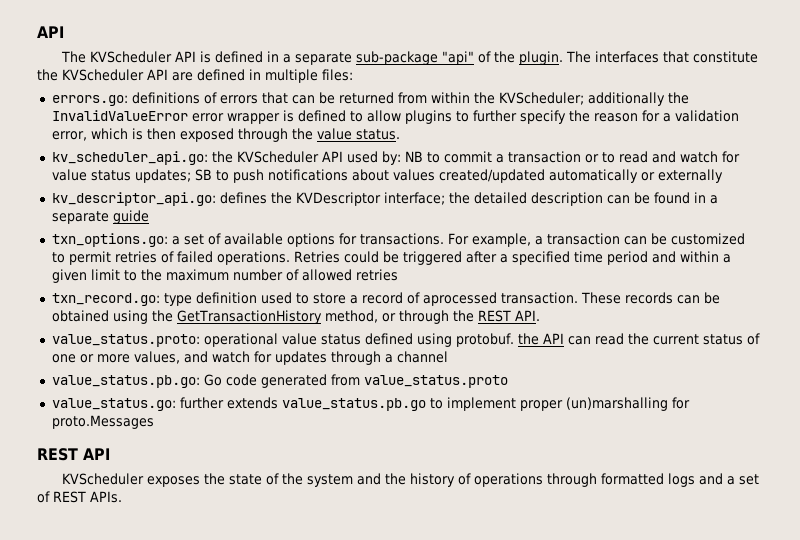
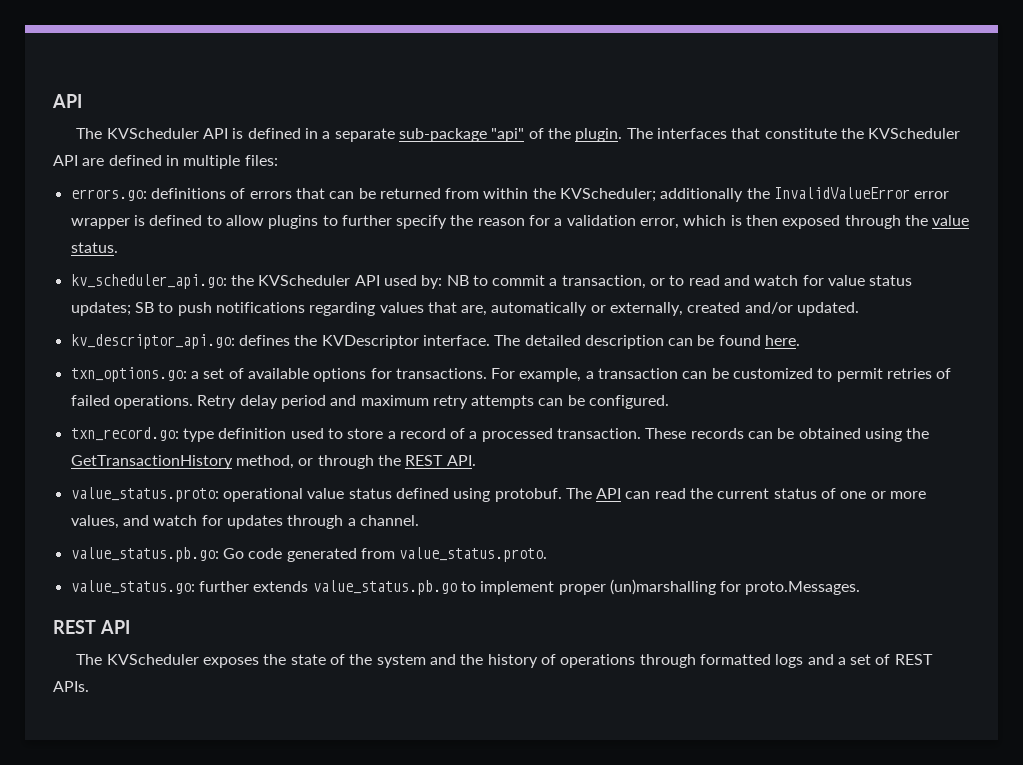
[507,151,581,163] transaction -> [561,275,646,289] transaction,
[351,169,723,183] about values created/updated automatically or externally -> [309,302,860,316] regarding values that are, automatically or externally, created and/or updated.
[383,192,470,205] interface; the -> [422,335,521,346] interface. The
[693,192,718,204] [51,210,149,224] in a separate guide -> [765,335,801,346] here.
[293,251,731,265] [51,269,398,283] Retries could be triggered after a specified time period and within a given limit to the maximum number of allowed retries -> [197,395,670,409] Retry delay period and maximum retry attempts can be configured.
[422,292,497,306] aprocessed -> [469,428,553,442] a processed
[517,333,539,345] the -> [565,488,592,499] The
[396,351,448,363] channel -> [359,515,419,526] channel.
[363,375,508,388] value_status.proto -> [399,547,548,562] value_status.proto.
[51,415,154,429] proto.Messages -> [745,581,861,595] proto.Messages.
(110, 454) none -> [76,654,103,665] The

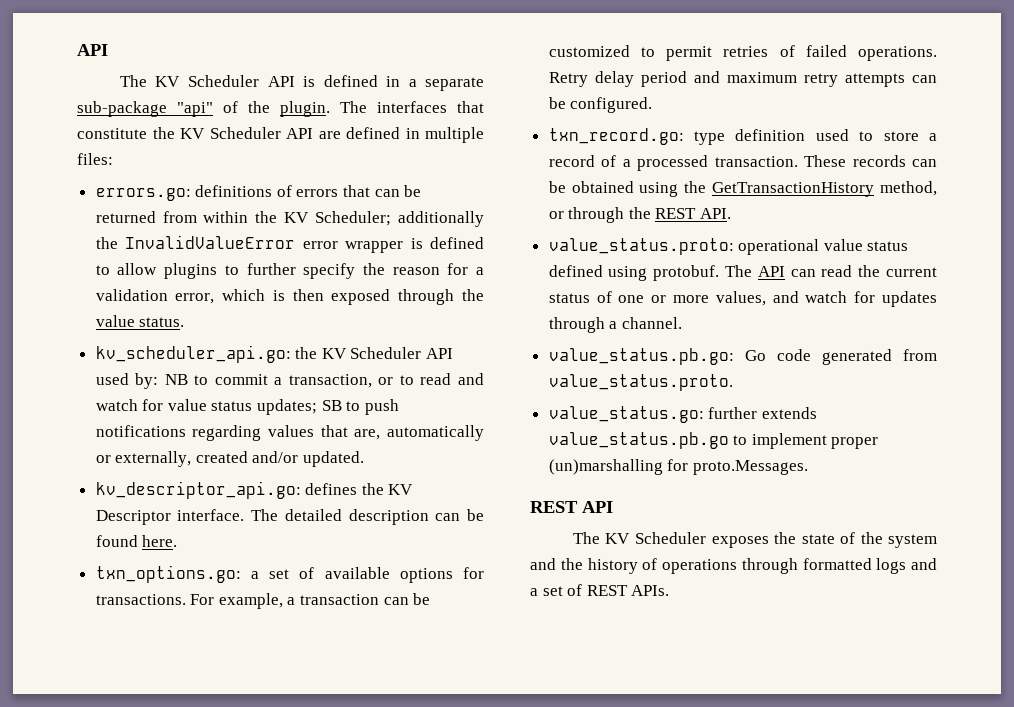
[52,94,82,108] [76,128,199,139] API // The KVScheduler -> [77,44,108,56] [119,75,259,87] API // The KV Scheduler
[868,128,961,139] KVScheduler -> [180,127,281,139] KV Scheduler
[560,188,657,202] KVScheduler; -> [284,211,392,226] KV Scheduler;
[258,275,351,286] KVScheduler -> [321,347,422,359] KV Scheduler
[321,335,419,349] KVDescriptor -> [388,484,414,495] [95,510,171,525] KV Descriptor
[106,654,199,665] KVScheduler -> [605,532,706,544] KV Scheduler

